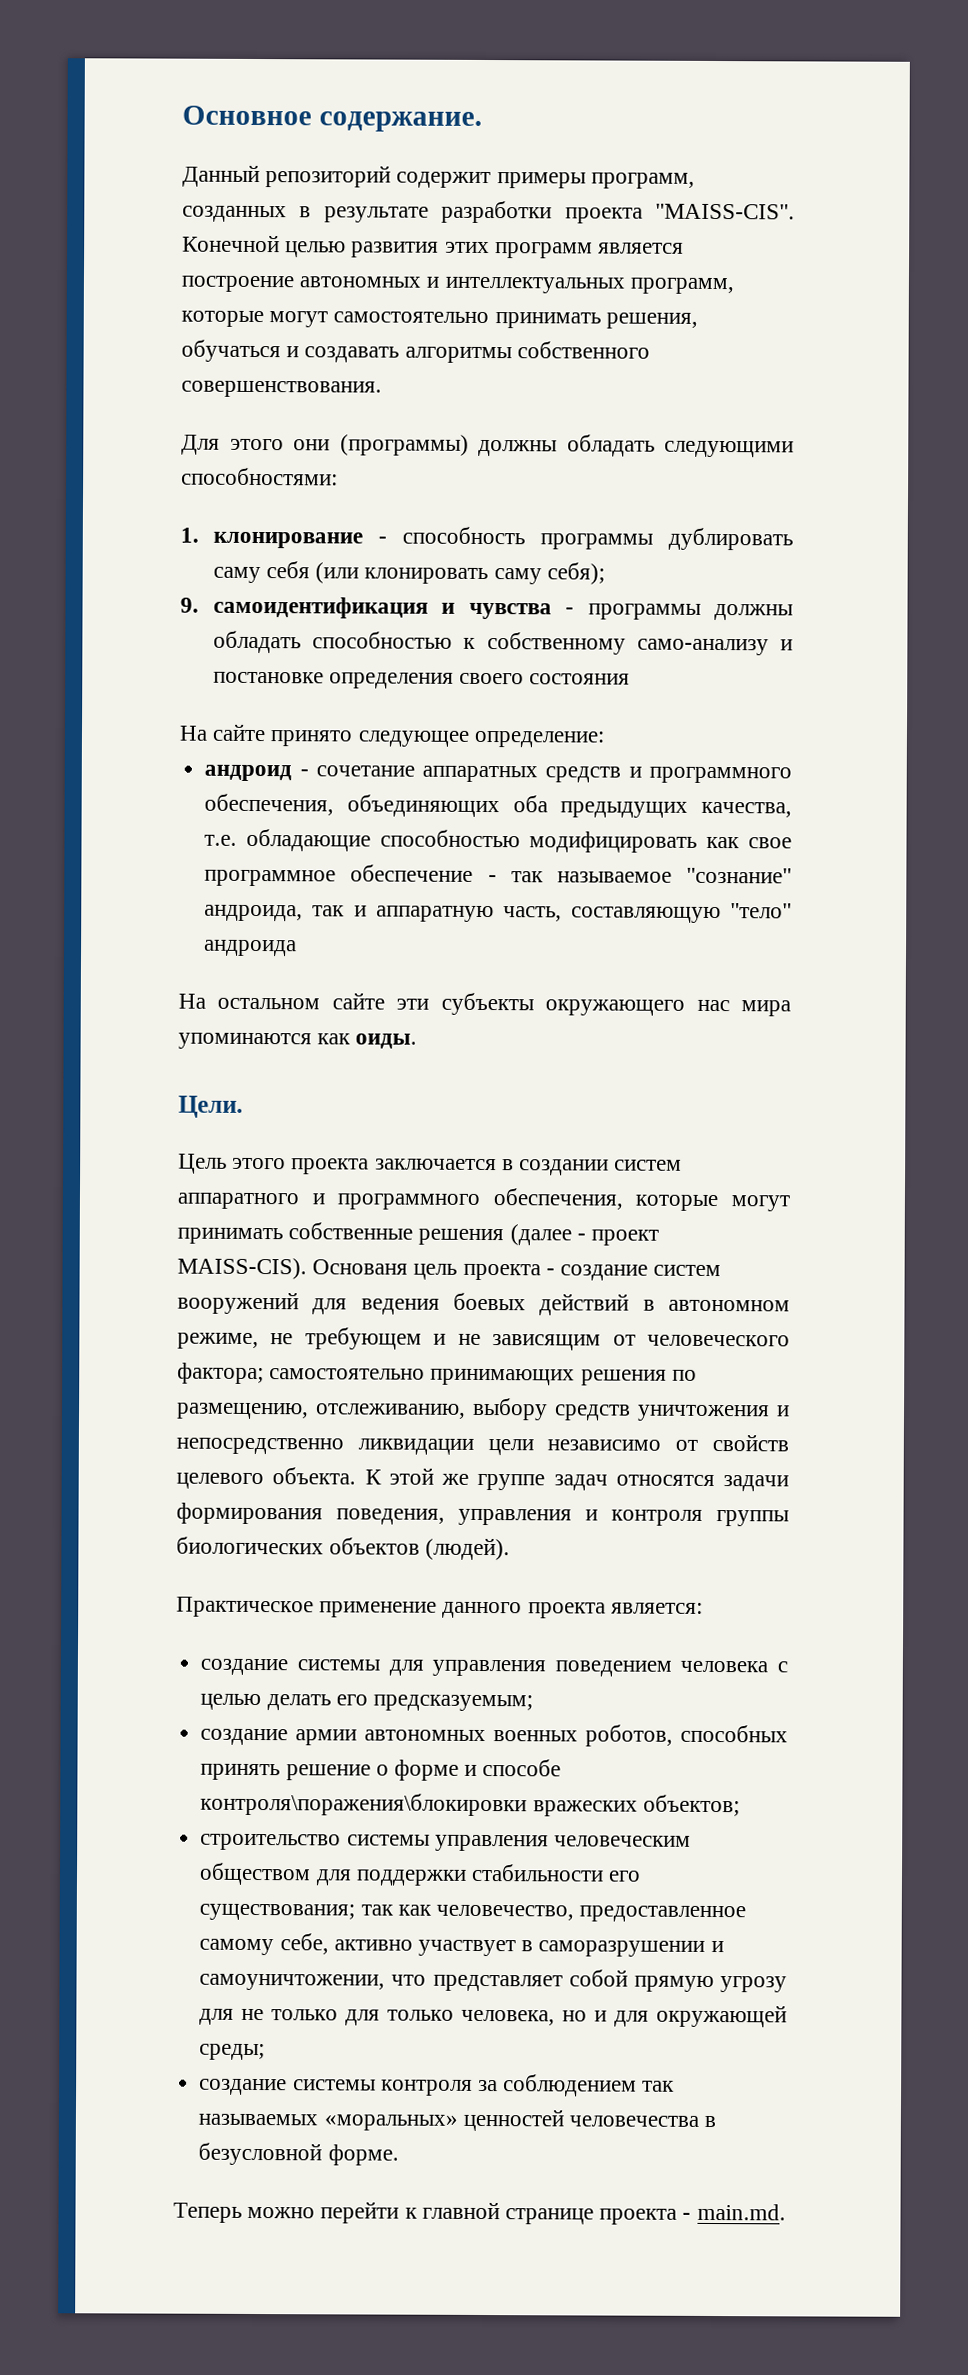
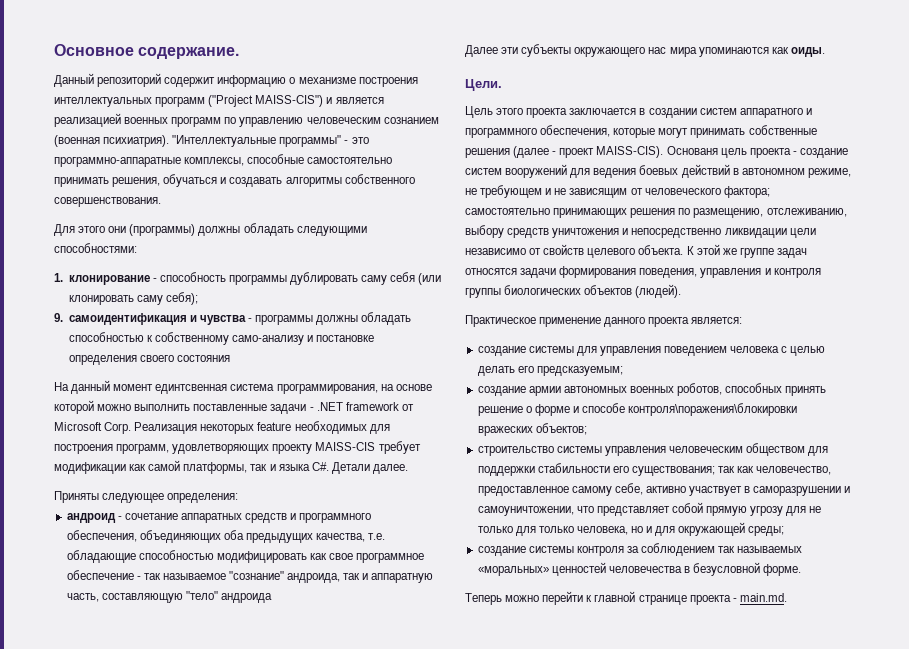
[496,172,695,189] [182,200,795,224] [182,234,685,259] [181,275,734,295] [181,310,329,328] примеры программ, созданных в результате разработки проекта "MAISS-CIS". Конечной целью развития этих программ является построение автономных и интеллектуальных программ, которые могут -> [217,75,418,87] [54,95,384,107] [54,113,439,127] [54,135,369,147] [54,154,305,167] информацию о механизме построения интеллектуальных программ ("Project MAISS-CIS") и является реализацией военных программ по управлению человеческим сознанием (военная психиатрия). "Интеллектуальные программы" - это программно-аппаратные комплексы, способные
[212,723,604,748] сайте принято следующее определение: -> [71,380,432,394] [54,400,414,414] [54,421,390,434] [54,441,421,454] [54,460,408,474] [54,491,239,503] данный момент единтсвенная система программирования, на основе которой можно выполнить поставленные задачи - .NET framework от Microsoft Corp. Реализация некоторых feature необходимых для построения программ, удовлетворяющих проекту MAISS-CIS требует модификации как самой платформы, так и языка C#. Детали далее. // Приняты следующее определения:
[178,992,385,1010] На остальном сайте -> [465,45,498,57] Далее

